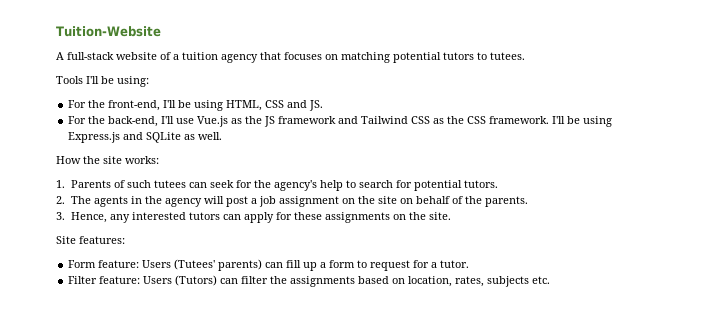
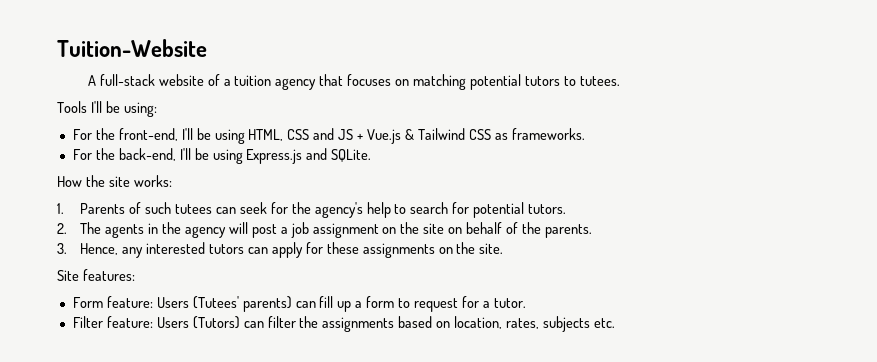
[309,100,324,111] [68,116,550,127] JS. // For the back-end, I'll use Vue.js as the JS framework and Tailwind CSS as the CSS framework. -> [338,128,585,144] [72,148,176,161] JS + Vue.js & Tailwind CSS as frameworks. // For the back-end,
[146,132,223,143] SQLite as well. -> [331,149,372,162] SQLite.

